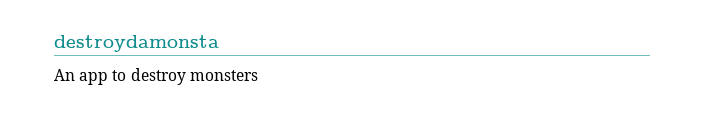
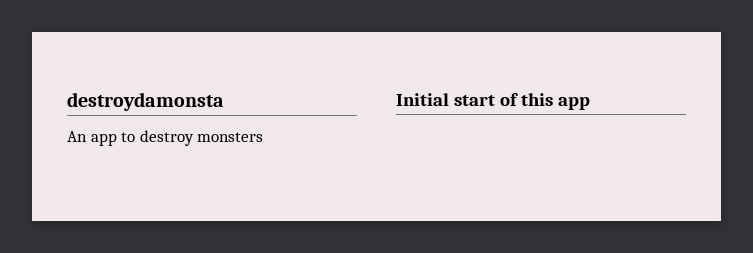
(258, 75) none -> [396,93,590,110] // Initial start of this app

